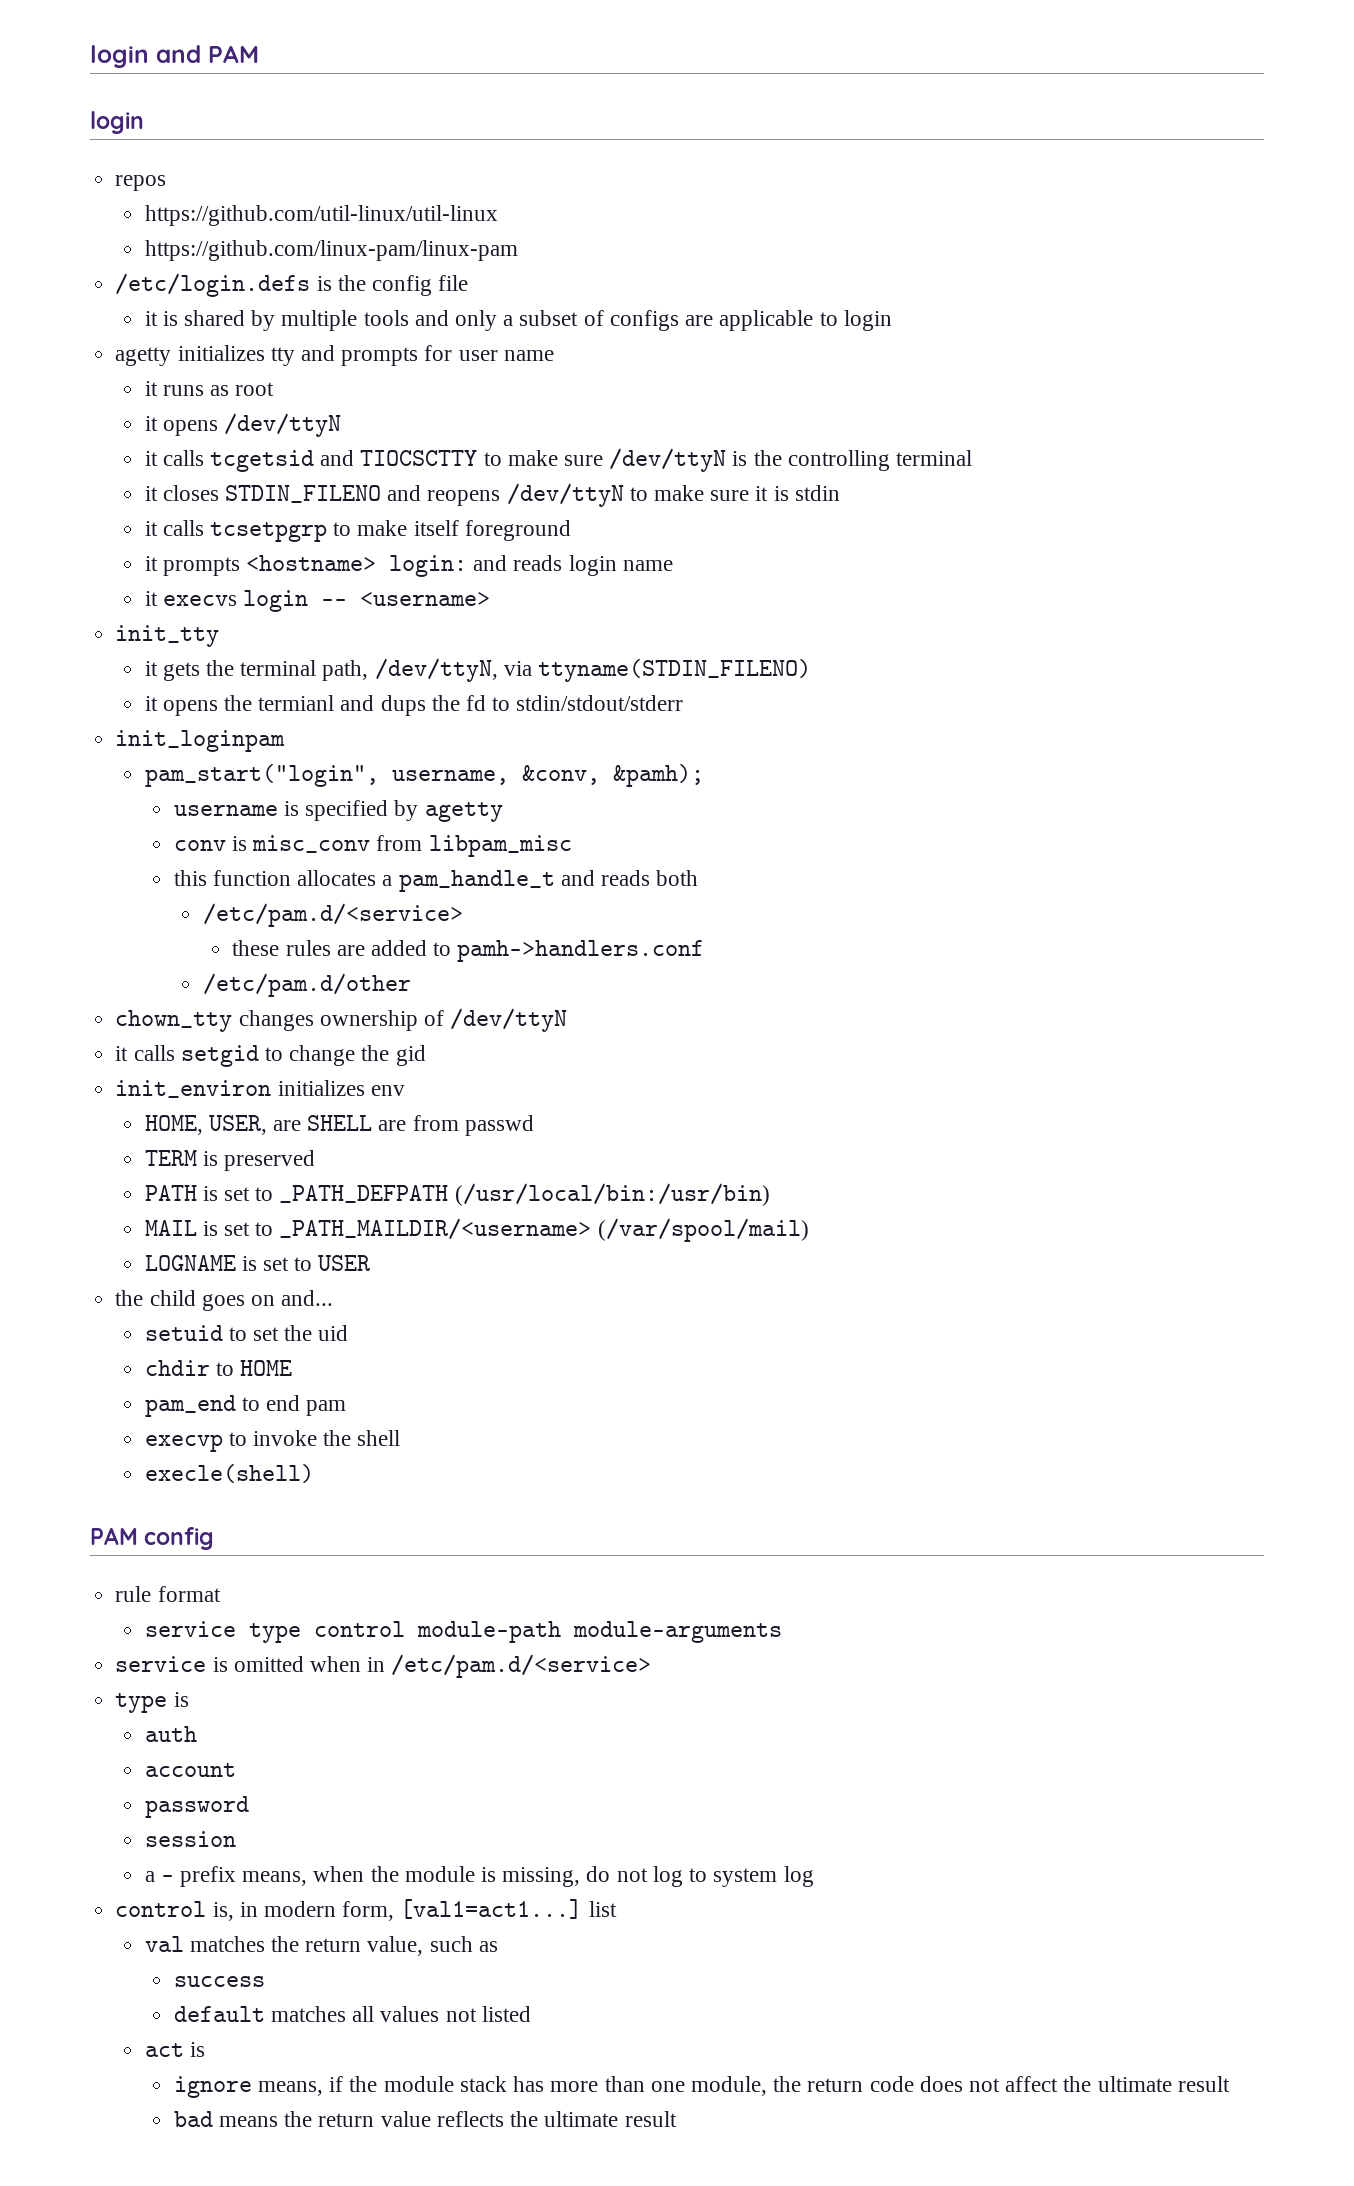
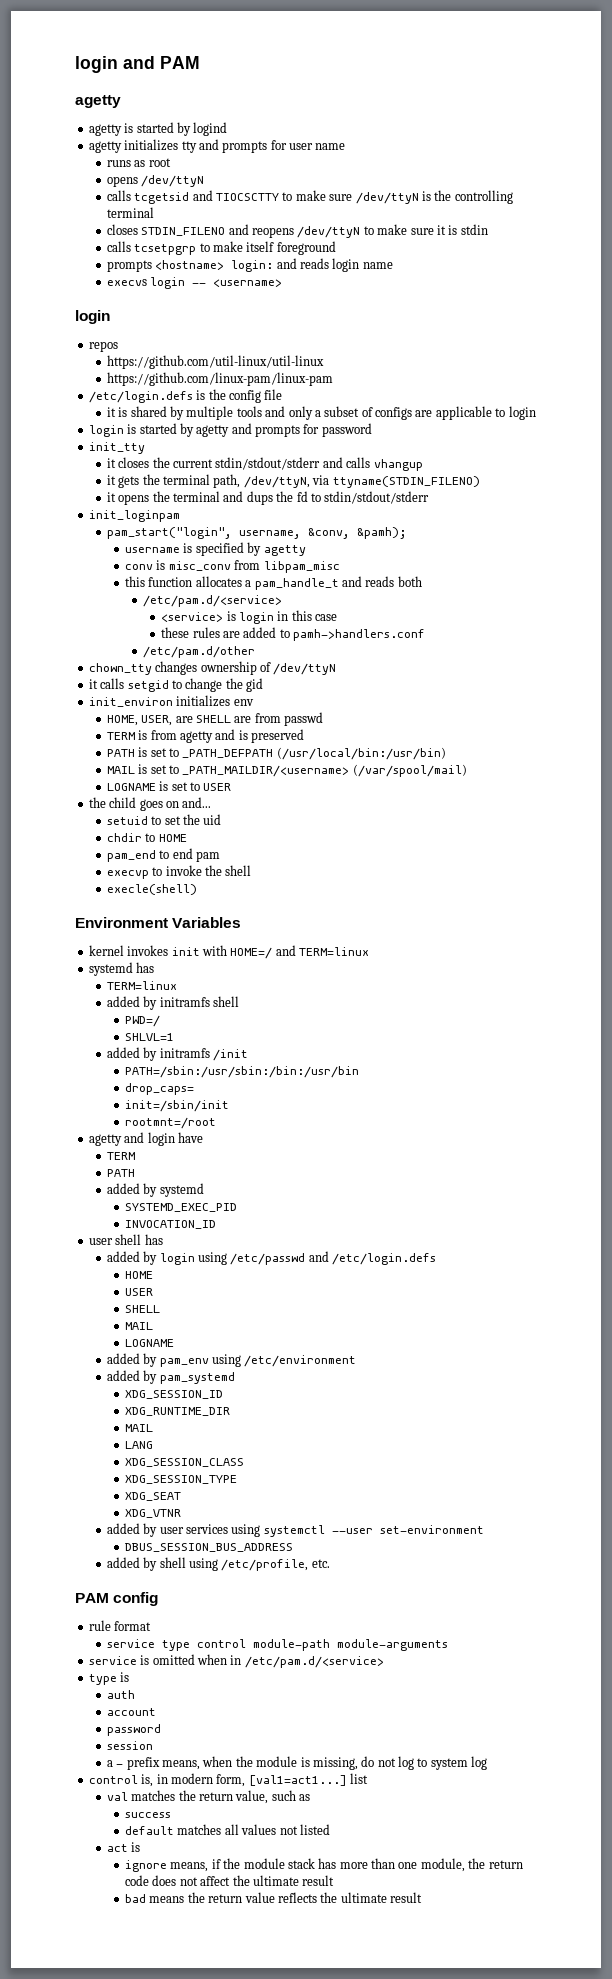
(259, 54) none -> [75,95,121,108] [88,122,228,136] [88,139,346,153] [106,158,171,167] [106,175,205,187] [106,190,513,204] [106,207,154,218] [106,224,488,238] [106,241,336,255] [106,258,393,272] [106,277,283,289] // agetty // agetty is started by logind // agetty initializes tty and prompts for user name // runs as root // opens /dev/ttyN // calls tcgetsid and TIOCSCTTY to make sure /dev/ttyN is the controlling terminal // closes STDIN_FILENO and reopens /dev/ttyN to make sure it is stdin // calls tcsetpgrp to make itself foreground // prompts <hostname> login: and reads login name // execvs login -- <username>
[115,345,554,366] [144,381,275,396] [144,413,341,437] [144,448,973,472] [144,483,840,507] [144,520,571,542] [144,555,673,577] [144,590,490,612] [115,625,220,647] agetty initializes tty and prompts for user name // it runs as root // it opens /dev/ttyN // it calls tcgetsid and TIOCSCTTY to make sure /dev/ttyN is the controlling terminal // it closes STDIN_FILENO and reopens /dev/ttyN to make sure it is stdin // it calls tcsetpgrp to make itself foreground // it prompts <hostname> login: and reads login name // it execvs login -- <username> // init_tty -> [88,423,372,437] [88,442,145,454] [106,457,423,471] login is started by agetty and prompts for password // init_tty // it closes the current stdin/stdout/stderr and calls vhangup
[258,695,335,711] termianl -> [173,491,221,502] terminal
(464, 915) none -> [161,610,338,624] // <service> is login in this case
(218, 1158) none -> [150,729,248,743] from agetty and is
(314, 1473) none -> [75,917,242,928] [88,945,369,959] [88,962,155,976] [106,981,177,990] [106,996,240,1010] [125,1015,161,1027] [125,1033,175,1041] [106,1047,249,1061] [125,1066,360,1078] [125,1083,195,1095] [125,1100,230,1112] [125,1117,217,1129] [88,1132,203,1146] [106,1152,135,1160] [106,1169,135,1177] [106,1183,204,1197] [125,1203,238,1212] [125,1220,217,1229] [88,1234,163,1245] [106,1251,437,1265] [125,1271,154,1279] [125,1288,154,1296] [125,1305,161,1313] [125,1322,154,1330] [125,1339,175,1347] [106,1353,357,1367] [106,1370,235,1384] [125,1390,224,1399] [125,1407,231,1416] [125,1424,154,1432] [125,1441,154,1449] [125,1458,245,1467] [125,1475,238,1484] [125,1492,182,1501] [125,1509,182,1518] [106,1523,484,1537] [125,1543,294,1552] [106,1557,330,1571] // Environment Variables // kernel invokes init with HOME=/ and TERM=linux // systemd has // TERM=linux // added by initramfs shell // PWD=/ // SHLVL=1 // added by initramfs /init // PATH=/sbin:/usr/sbin:/bin:/usr/bin // drop_caps= // init=/sbin/init // rootmnt=/root // agetty and login have // TERM // PATH // added by systemd // SYSTEMD_EXEC_PID // INVOCATION_ID // user shell has // added by login using /etc/passwd and /etc/login.defs // HOME // USER // SHELL // MAIL // LOGNAME // added by pam_env using /etc/environment // added by pam_systemd // XDG_SESSION_ID // XDG_RUNTIME_DIR // MAIL // LANG // XDG_SESSION_CLASS // XDG_SESSION_TYPE // XDG_SEAT // XDG_VTNR // added by user services using systemctl --user set-environment // DBUS_SESSION_BUS_ADDRESS // added by shell using /etc/profile, etc.

